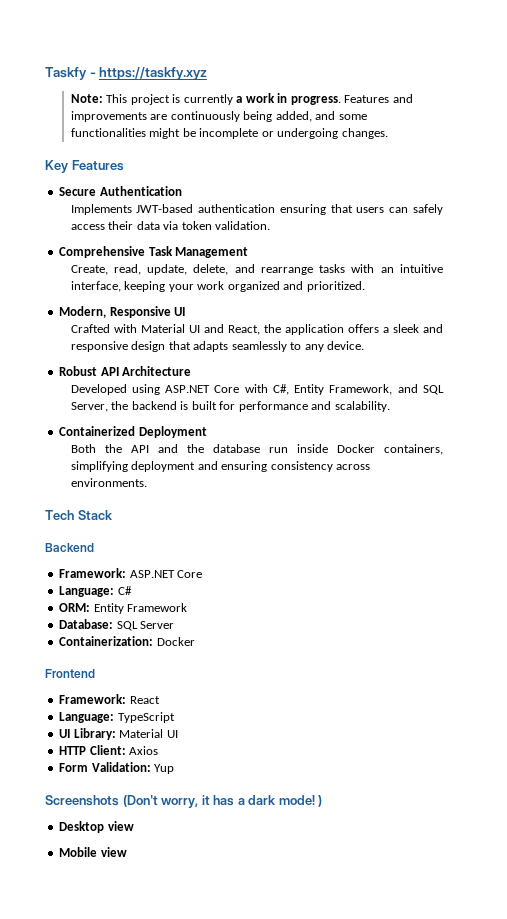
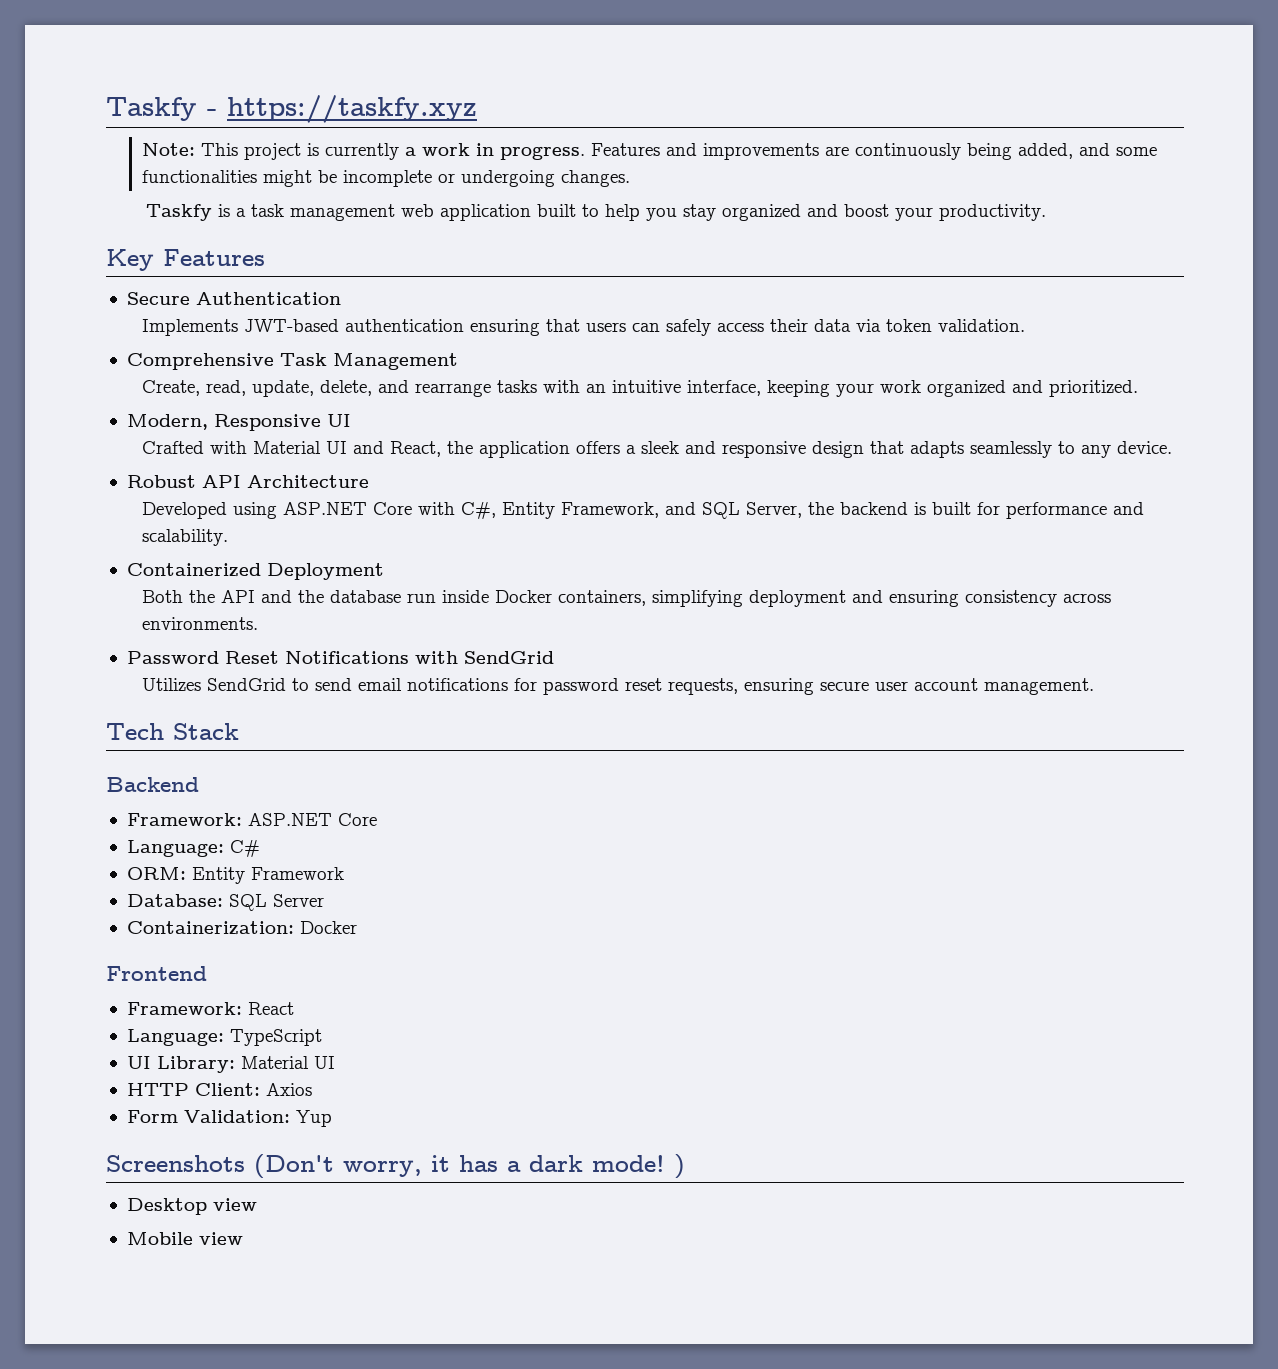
(388, 133) none -> [146,204,1047,221] // Taskfy is a task management web application built to help you stay organized and boost your productivity.
(147, 482) none -> [126,651,554,664] [142,678,1095,695] // Password Reset Notifications with SendGrid // Utilizes SendGrid to send email notifications for password reset requests, ensuring secure user account management.

